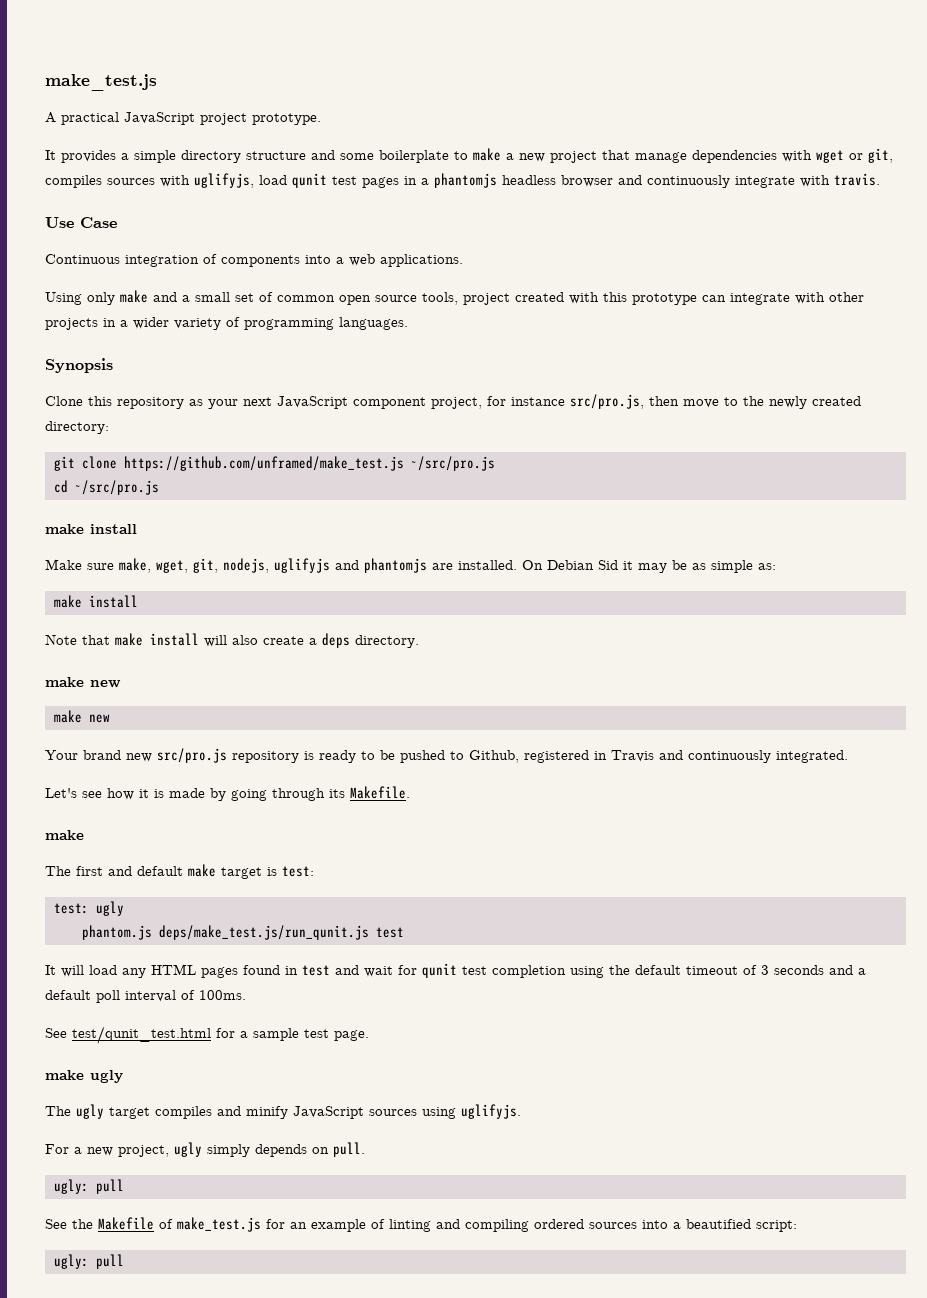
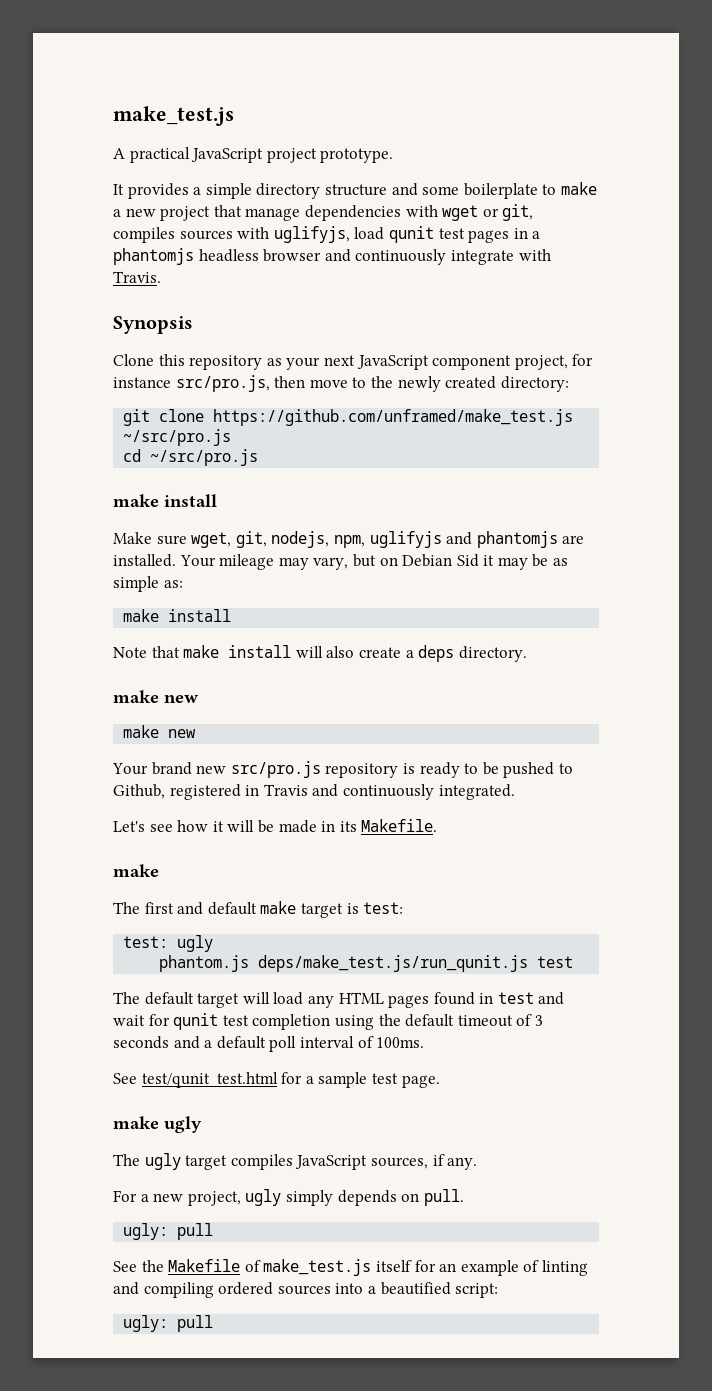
[834,173,880,186] [45,217,117,228] [45,254,463,267] [45,290,864,305] [45,317,408,330] travis. // Use Case // Continuous integration of components into a web applications. // Using only make and a small set of common open source tools, project created with this prototype can integrate with other projects in a wider variety of programming languages. -> [113,271,161,283] Travis.
[119,558,151,573] make, -> (187, 540) none
(269, 565) none -> [333,535,365,548] npm,
[522,560,543,570] On -> [179,554,398,570] Your mileage may vary, but on
[154,788,325,801] is made by going through -> [227,820,336,833] will be made in
[45,965,56,975] It -> [113,992,240,1008] The default target
[217,1104,521,1119] and minify JavaScript sources using uglifyjs. -> [295,1154,478,1170] JavaScript sources, if any.
(261, 1224) none -> [375,1260,412,1272] itself

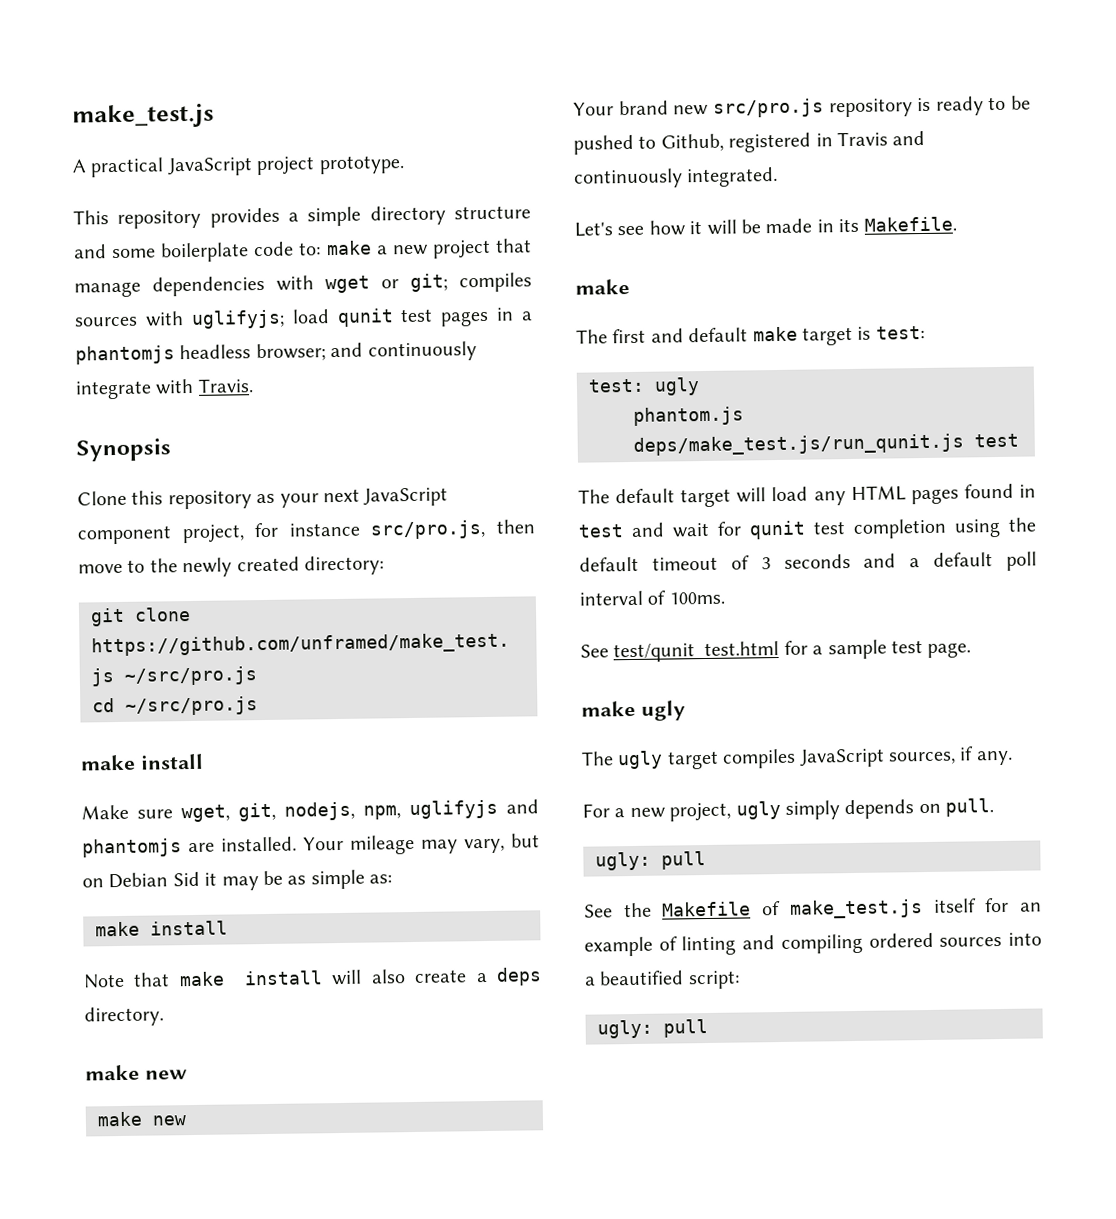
[113,184,124,195] It -> [73,209,202,229] This repository
[542,184,557,195] to -> [253,241,322,257] code to:
[502,204,534,221] git, -> [410,273,448,292] git;
[273,226,350,243] uglifyjs, -> [190,309,285,329] uglifyjs;
[263,249,322,262] browser -> [255,343,326,362] browser;

